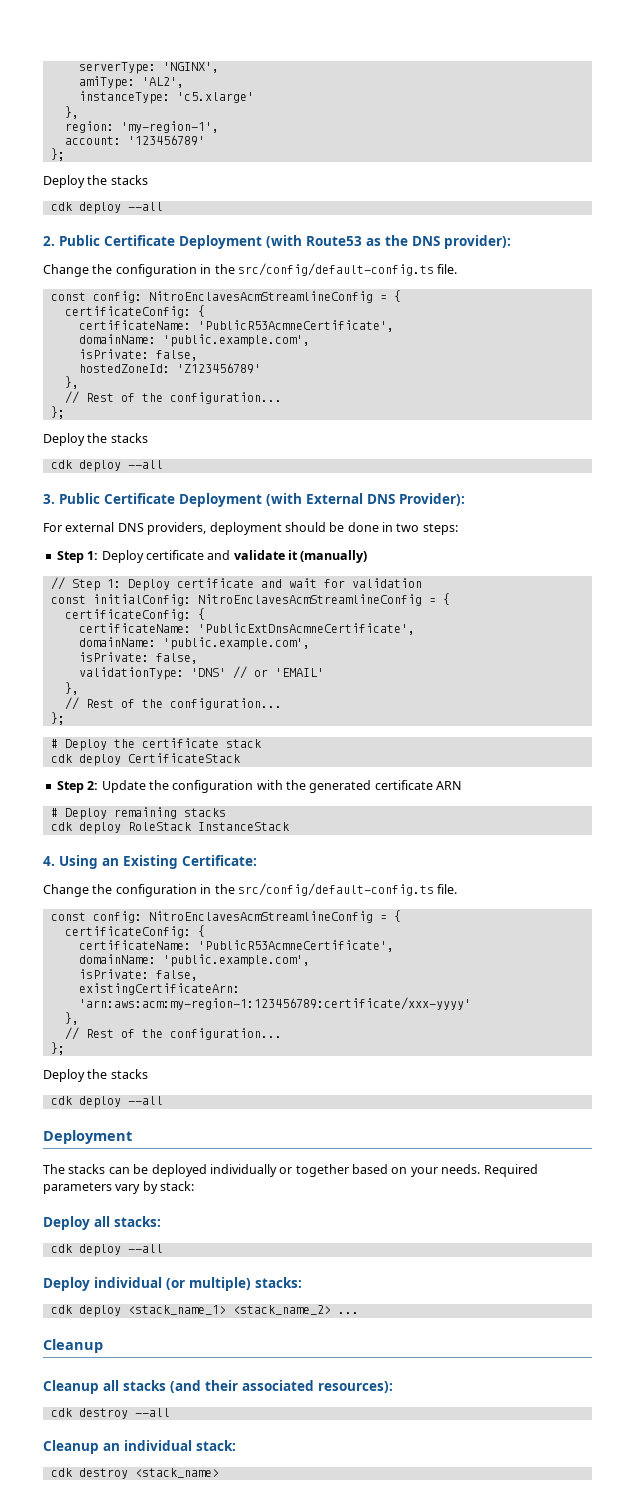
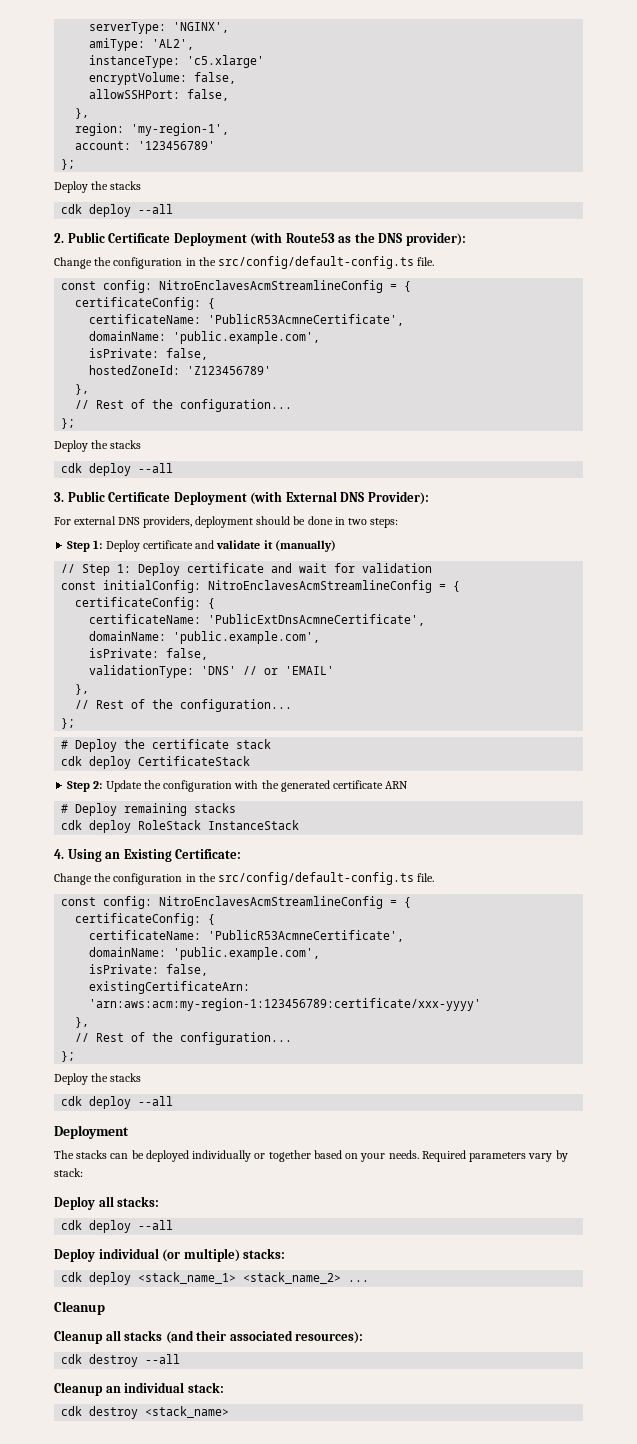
(254, 97) none -> [89,72,237,85] [89,89,230,101] // encryptVolume: false, // allowSSHPort: false,

